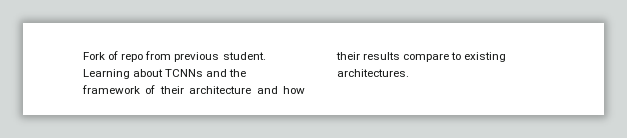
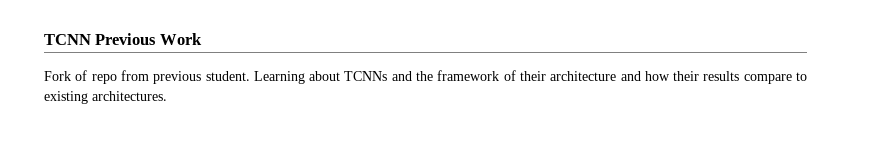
(83, 56) none -> [44,33,202,45] TCNN Previous Work //

